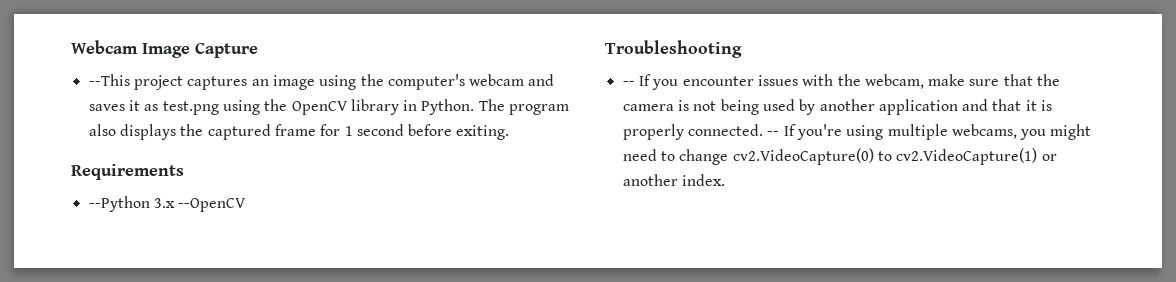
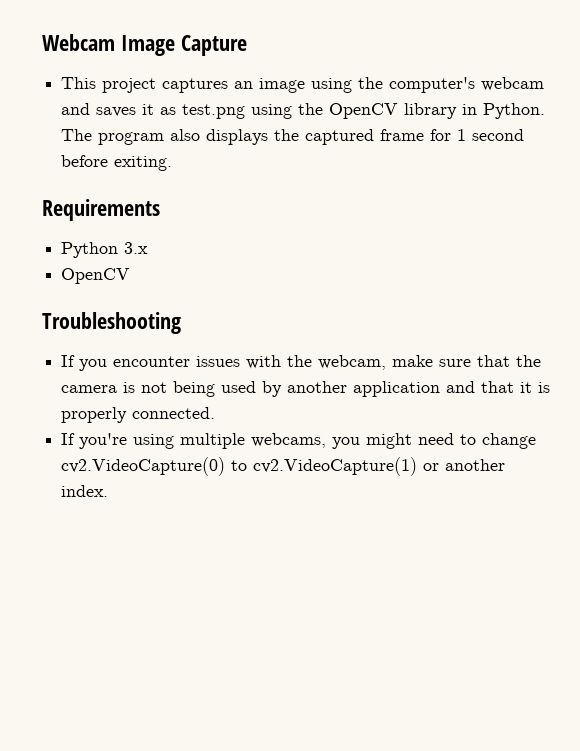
[88,74,130,86] --This -> [61,77,97,89] This
[88,196,150,212] --Python -> [61,242,119,258] Python
[178,198,247,212] --OpenCV -> [61,268,131,284] // OpenCV
[622,81,635,86] -- -> (181, 323) none
[767,131,780,136] -- -> (216, 413) //

